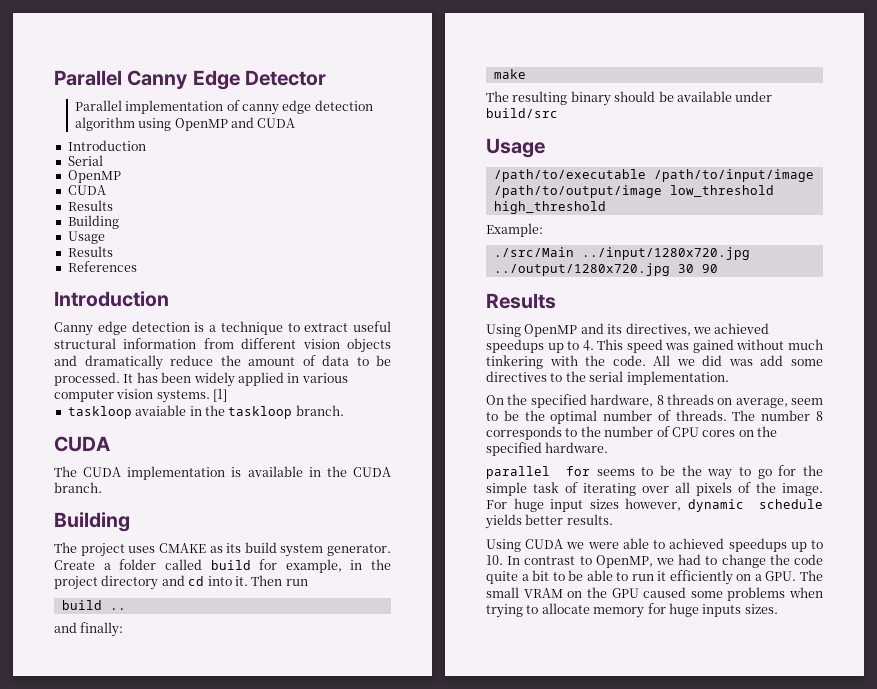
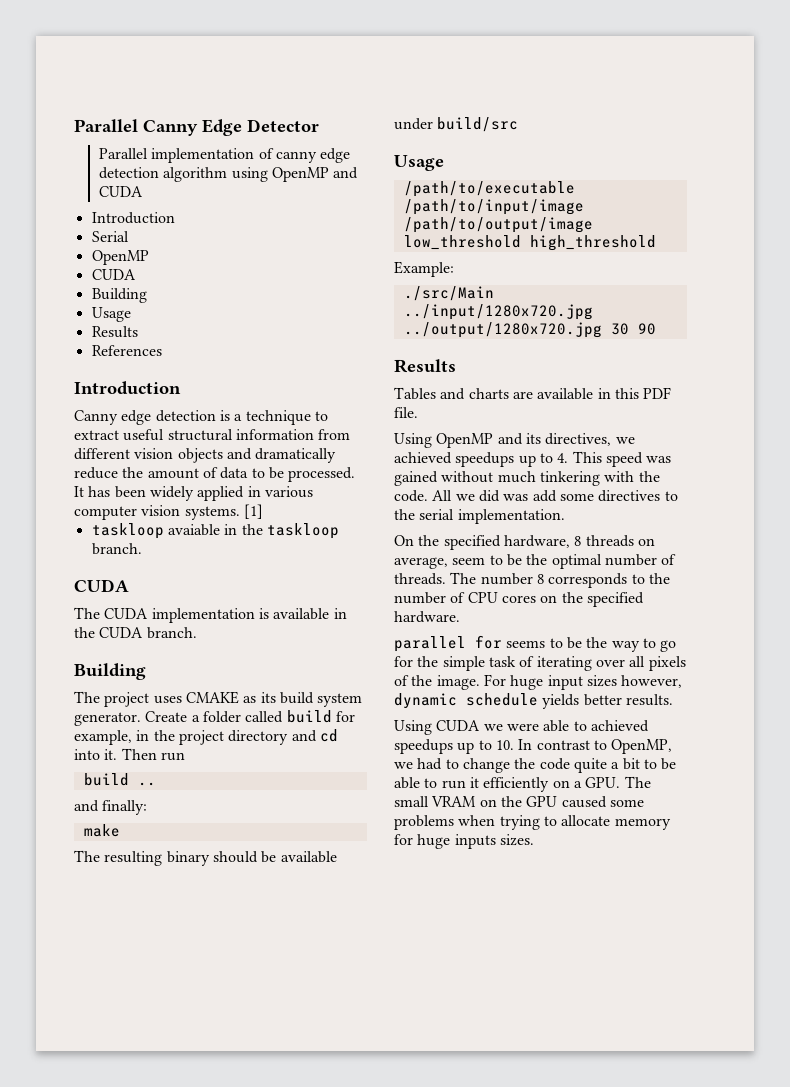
[67,200,113,211] // Results -> (136, 274) none
(556, 301) none -> [394,387,672,400] [394,407,418,418] // Tables and charts are available in this PDF file.

